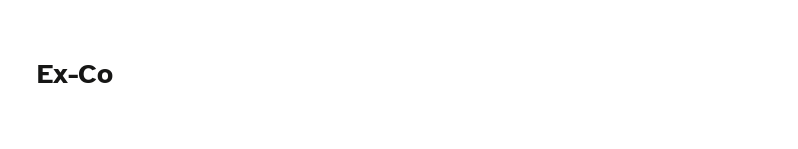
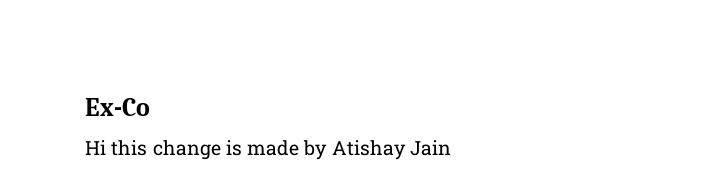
(113, 74) none -> [85,140,451,160] // Hi this change is made by Atishay Jain

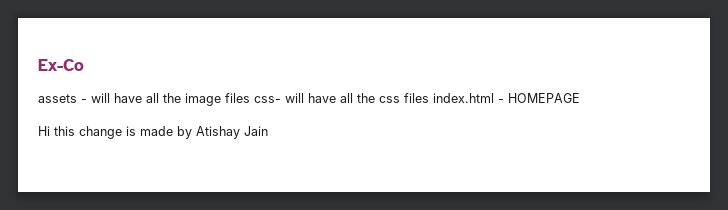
(150, 107) none -> [38,93,580,106] // assets - will have all the image files css- will have all the css files index.html - HOMEPAGE

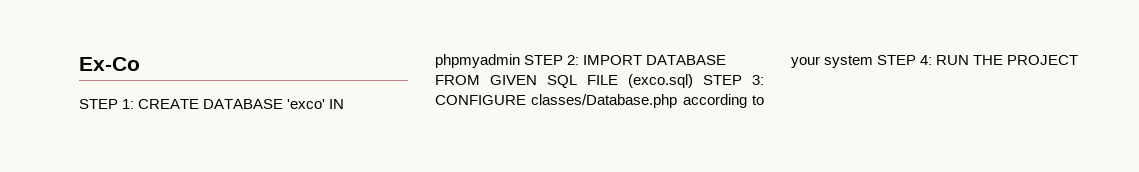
[38,93,580,106] [38,126,268,139] assets - will have all the image files css- will have all the css files index.html - HOMEPAGE // Hi this change is made by Atishay Jain -> [79,99,345,109] [435,54,727,68] [435,74,764,88] [435,94,764,108] [791,55,1079,68] STEP 1: CREATE DATABASE 'exco' IN phpmyadmin STEP 2: IMPORT DATABASE FROM GIVEN SQL FILE (exco.sql) STEP 3: CONFIGURE classes/Database.php according to your system STEP 4: RUN THE PROJECT

